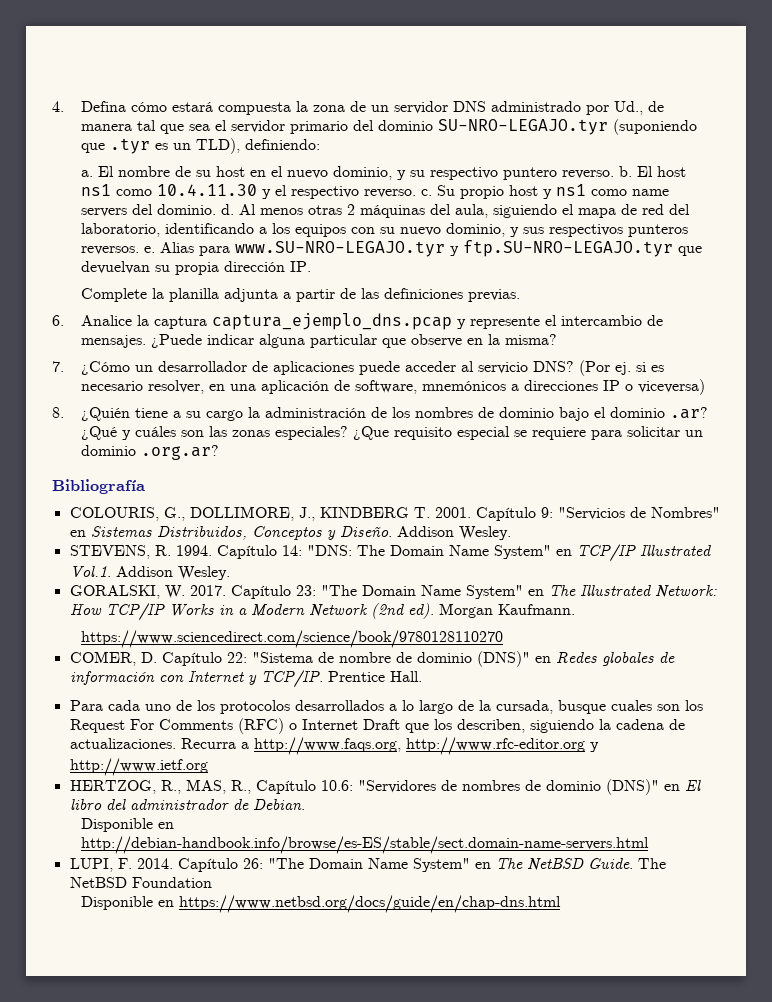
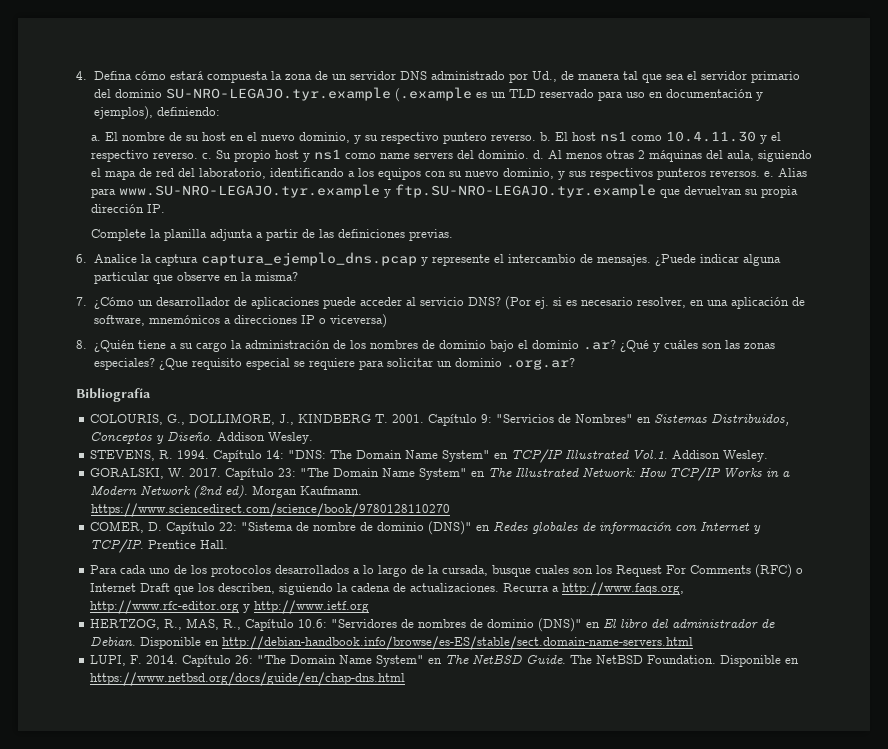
[438,119,698,135] [81,138,241,154] SU-NRO-LEGAJO.tyr (suponiendo que .tyr es un TLD), -> [165,87,763,102] [93,106,153,120] SU-NRO-LEGAJO.tyr.example (.example es un TLD reservado para uso en documentación y ejemplos),
[235,240,674,257] www.SU-NRO-LEGAJO.tyr y ftp.SU-NRO-LEGAJO.tyr -> [118,184,656,198] www.SU-NRO-LEGAJO.tyr.example y ftp.SU-NRO-LEGAJO.tyr.example
(305, 804) // -> (137, 641) none
[131,877,212,888] Foundation // -> [647,655,717,664] Foundation.

